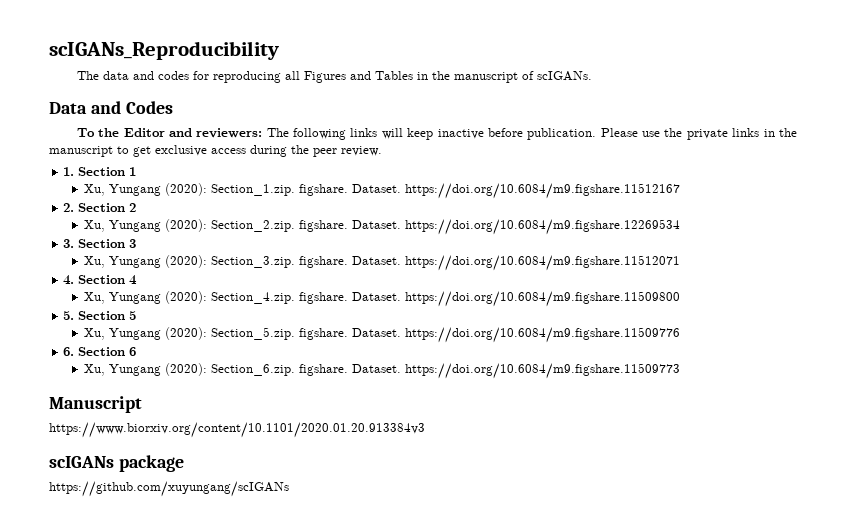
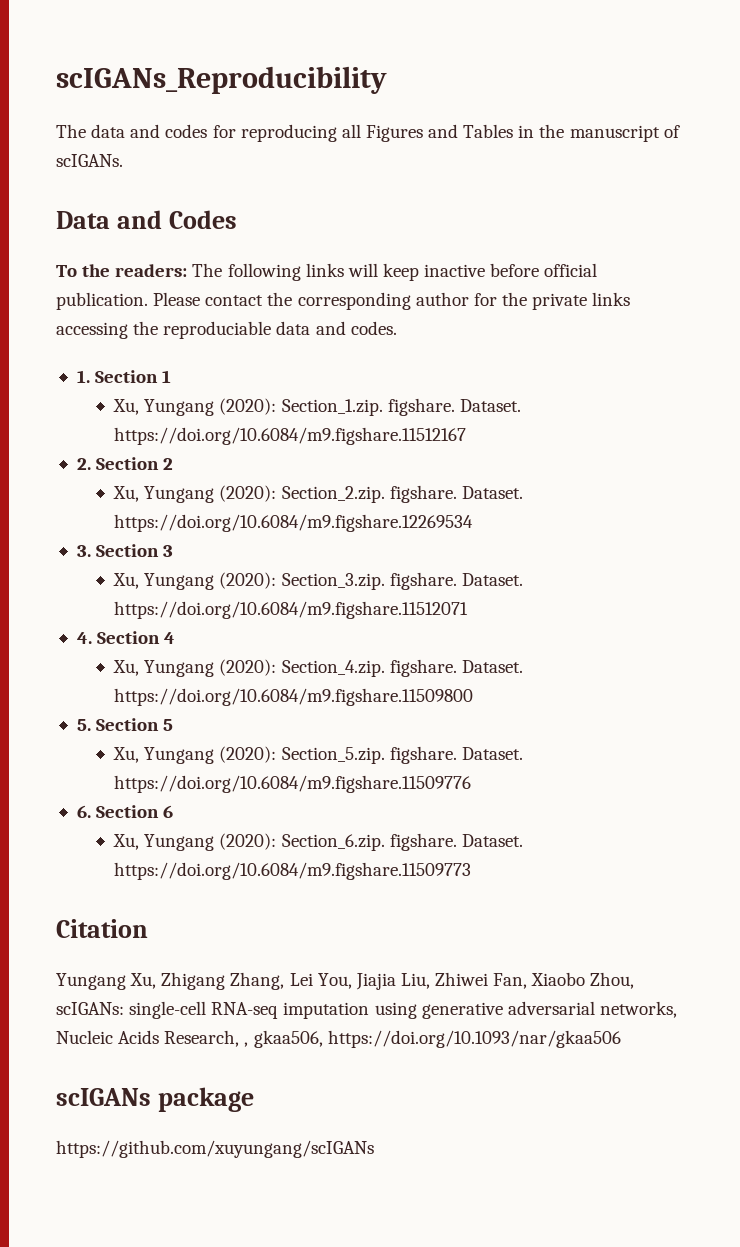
[123,128,263,138] Editor and reviewers: -> [115,264,188,277] readers:
(523, 132) none -> [544,263,598,277] official
[642,128,798,140] [49,145,382,157] use the private links in the manuscript to get exclusive access during the peer review. -> [205,292,631,310] [56,321,397,339] contact the corresponding author for the private links accessing the reproduciable data and codes.
[49,396,142,413] [49,422,425,438] Manuscript // https://www.biorxiv.org/content/10.1101/2020.01.20.913384v3 -> [56,919,148,938] [56,972,635,990] [56,1001,677,1019] [56,1030,621,1048] Citation // Yungang Xu, Zhigang Zhang, Lei You, Jiajia Liu, Zhiwei Fan, Xiaobo Zhou, scIGANs: single-cell RNA-seq imputation using generative adversarial networks, Nucleic Acids Research, , gkaa506, https://doi.org/10.1093/nar/gkaa506

